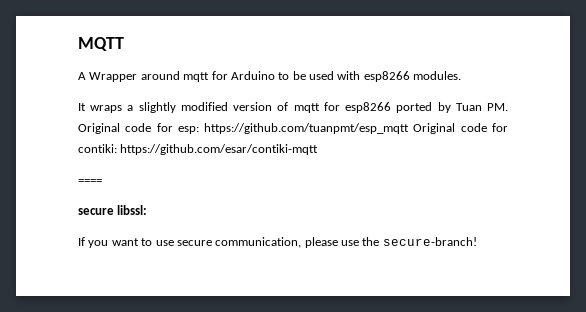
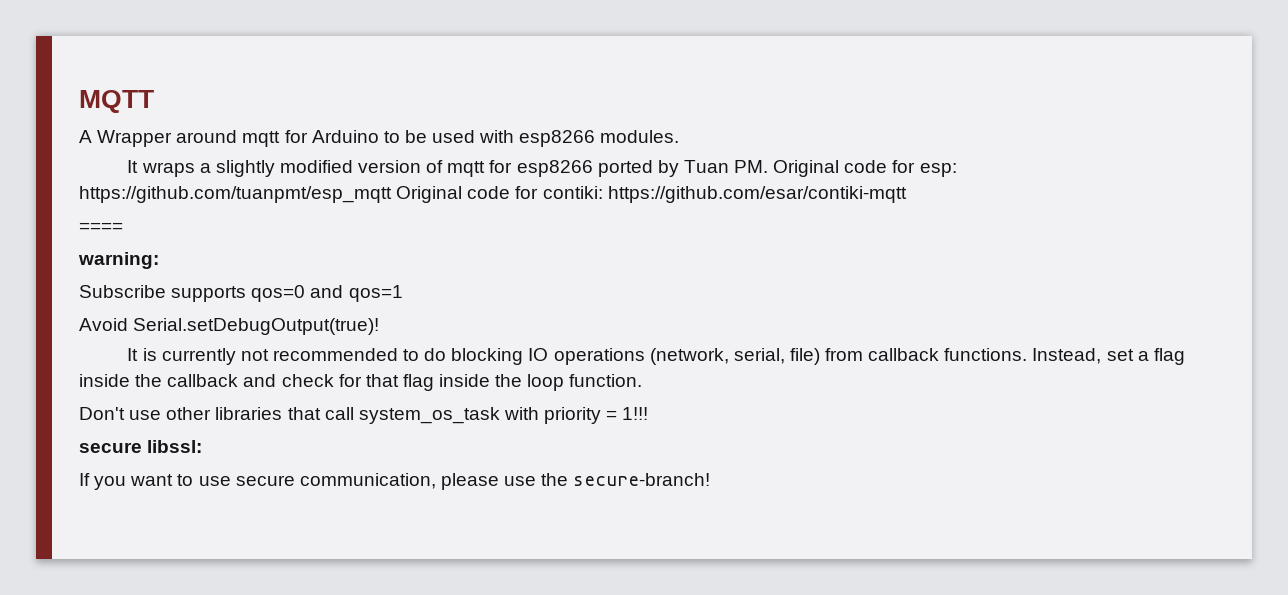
(102, 181) none -> [78,252,159,269] [79,285,403,302] [79,318,380,335] [127,348,1185,365] [79,374,643,391] [79,407,649,424] // warning: // Subscribe supports qos=0 and qos=1 // Avoid Serial.setDebugOutput(true)! // It is currently not recommended to do blocking IO operations (network, serial, file) from callback functions. Instead, set a flag inside the callback and check for that flag inside the loop function. // Don't use other libraries that call system_os_task with priority = 1!!!

